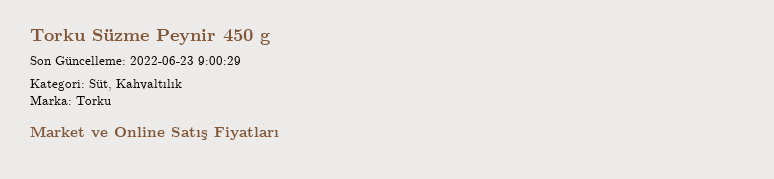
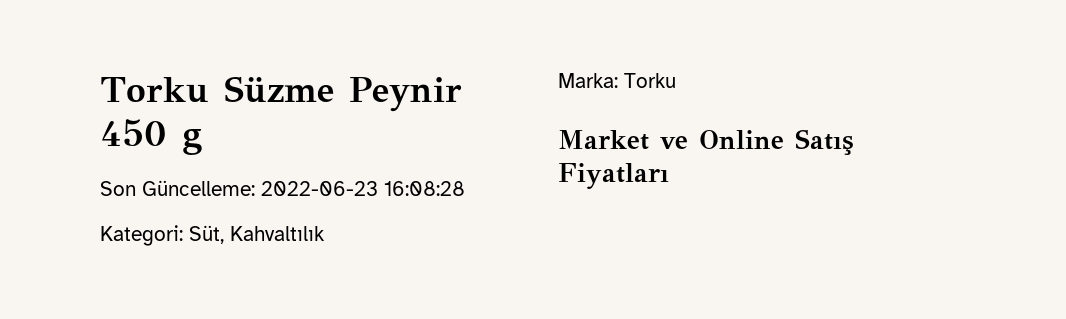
[198,56,241,65] 9:00:29 -> [384,181,465,196] 16:08:28

